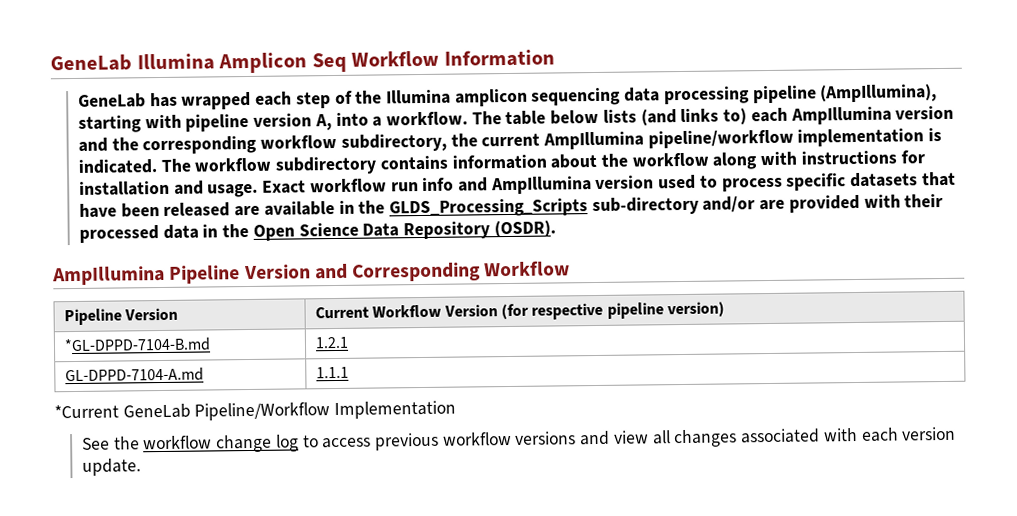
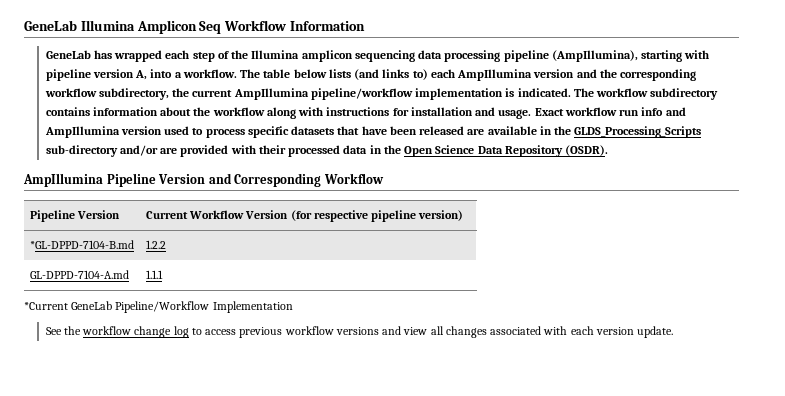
[315,336,350,349] 1.2.1 -> [145,240,166,249] 1.2.2

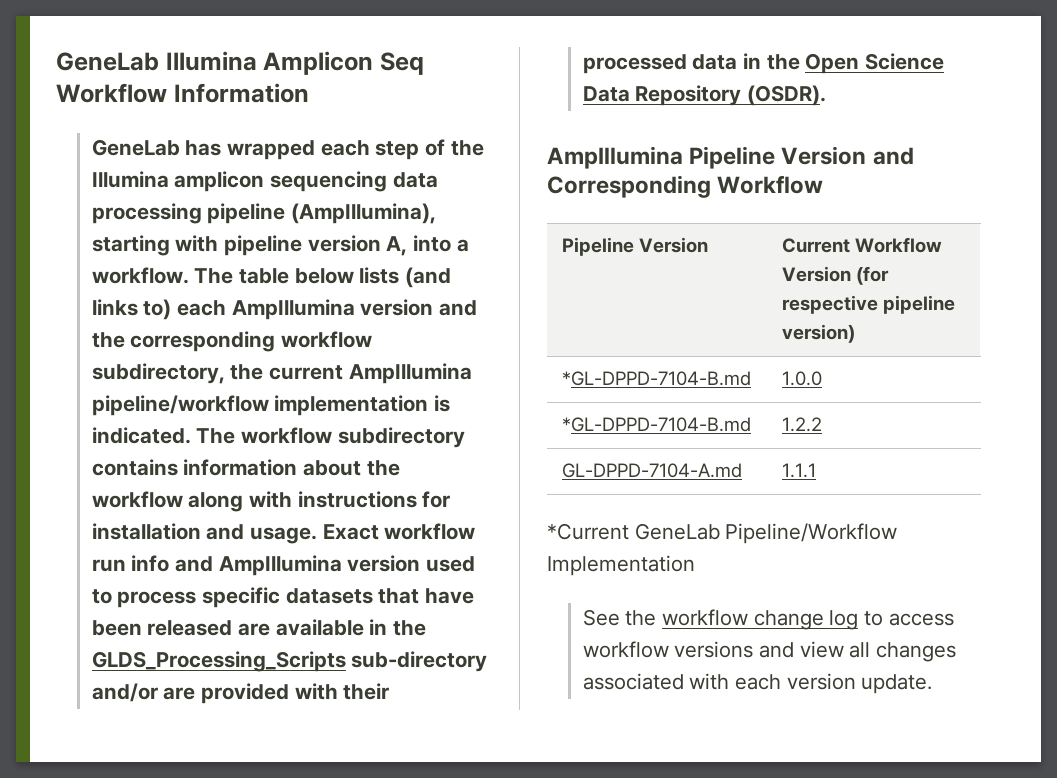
(464, 215) none -> [562,371,752,386] [782,371,823,386] // *GL-DPPD-7104-B.md | 1.0.0
[239,327,283,338] previous -> (954, 619) none

